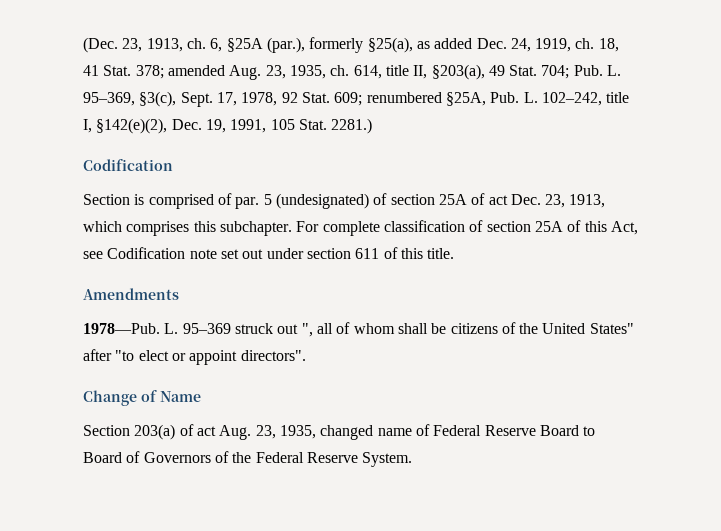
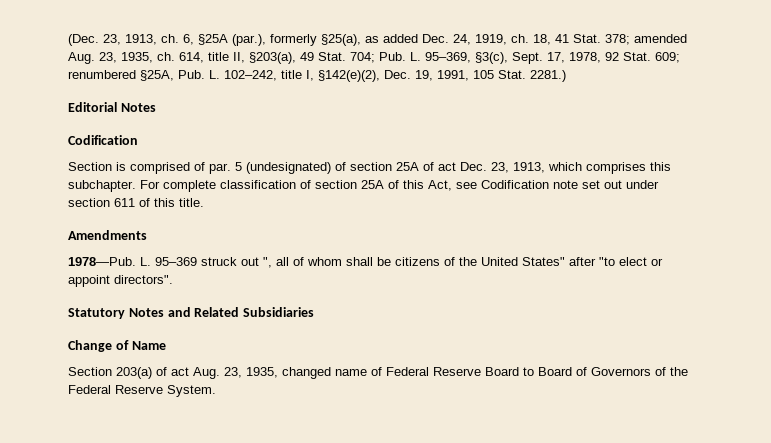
(373, 126) none -> [68,102,156,112] // Editorial Notes
(306, 355) none -> [68,307,315,319] // Statutory Notes and Related Subsidiaries

